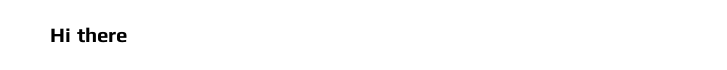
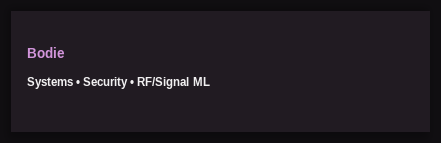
[50,27,127,43] Hi there -> [27,47,65,58] [27,77,210,89] Bodie // Systems • Security • RF/Signal ML

